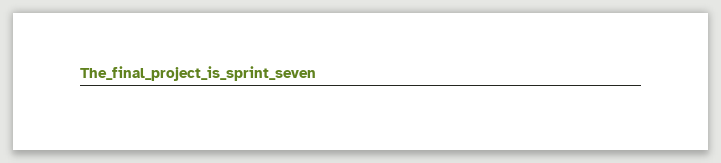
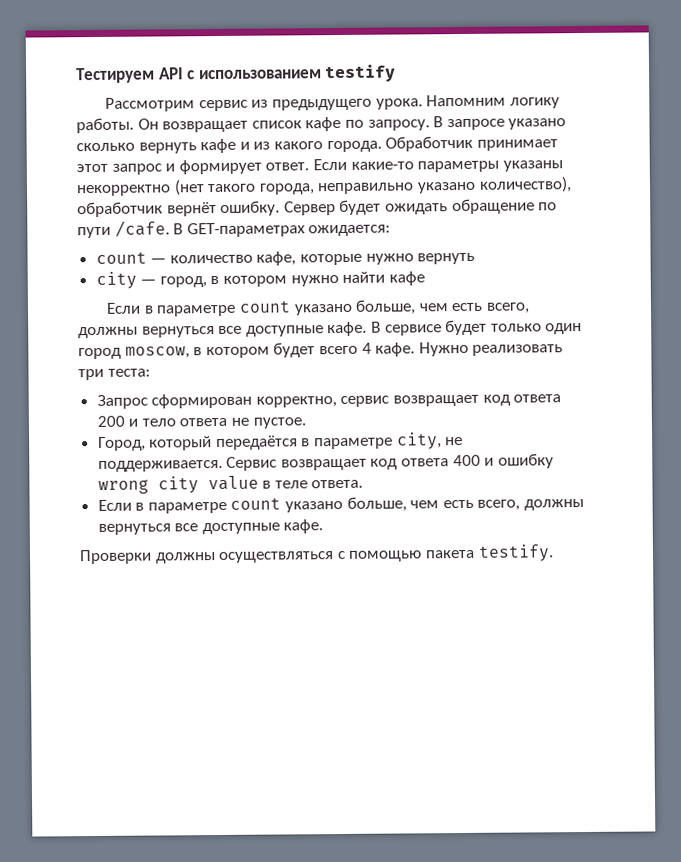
[80,66,316,81] The_final_project_is_sprint_seven -> [76,64,397,84] [105,94,560,112] [76,116,567,134] [76,135,558,154] [76,158,563,175] [76,176,572,197] [77,198,558,218] [77,220,392,239] [95,251,476,266] [95,271,425,290] [106,299,530,317] [78,319,583,339] [78,341,564,360] [78,368,151,381] [96,393,562,409] [96,415,306,429] [97,432,464,451] [97,453,554,472] [97,475,364,494] [97,496,585,514] [97,519,324,535] [79,544,554,565] Тестируем API с использованием testify // Рассмотрим сервис из предыдущего урока. Напомним логику работы. Он возвращает список кафе по запросу. В запросе указано сколько вернуть кафе и из какого города. Обработчик принимает этот запрос и формирует ответ. Если какие-то параметры указаны некорректно (нет такого города, неправильно указано количество), обработчик вернёт ошибку. Сервер будет ожидать обращение по пути /cafe. В GET-параметрах ожидается: // count — количество кафе, которые нужно вернуть // city — город, в котором нужно найти кафе // Если в параметре count указано больше, чем есть всего, должны вернуться все доступные кафе. В сервисе будет только один город moscow, в котором будет всего 4 кафе. Нужно реализовать три теста: // Запрос сформирован корректно, сервис возвращает код ответа 200 и тело ответа не пустое. // Город, который передаётся в параметре city, не поддерживается. Сервис возвращает код ответа 400 и ошибку wrong city value в теле ответа. // Если в параметре count указано больше, чем есть всего, должны вернуться все доступные кафе. // Проверки должны осуществляться с помощью пакета testify.

